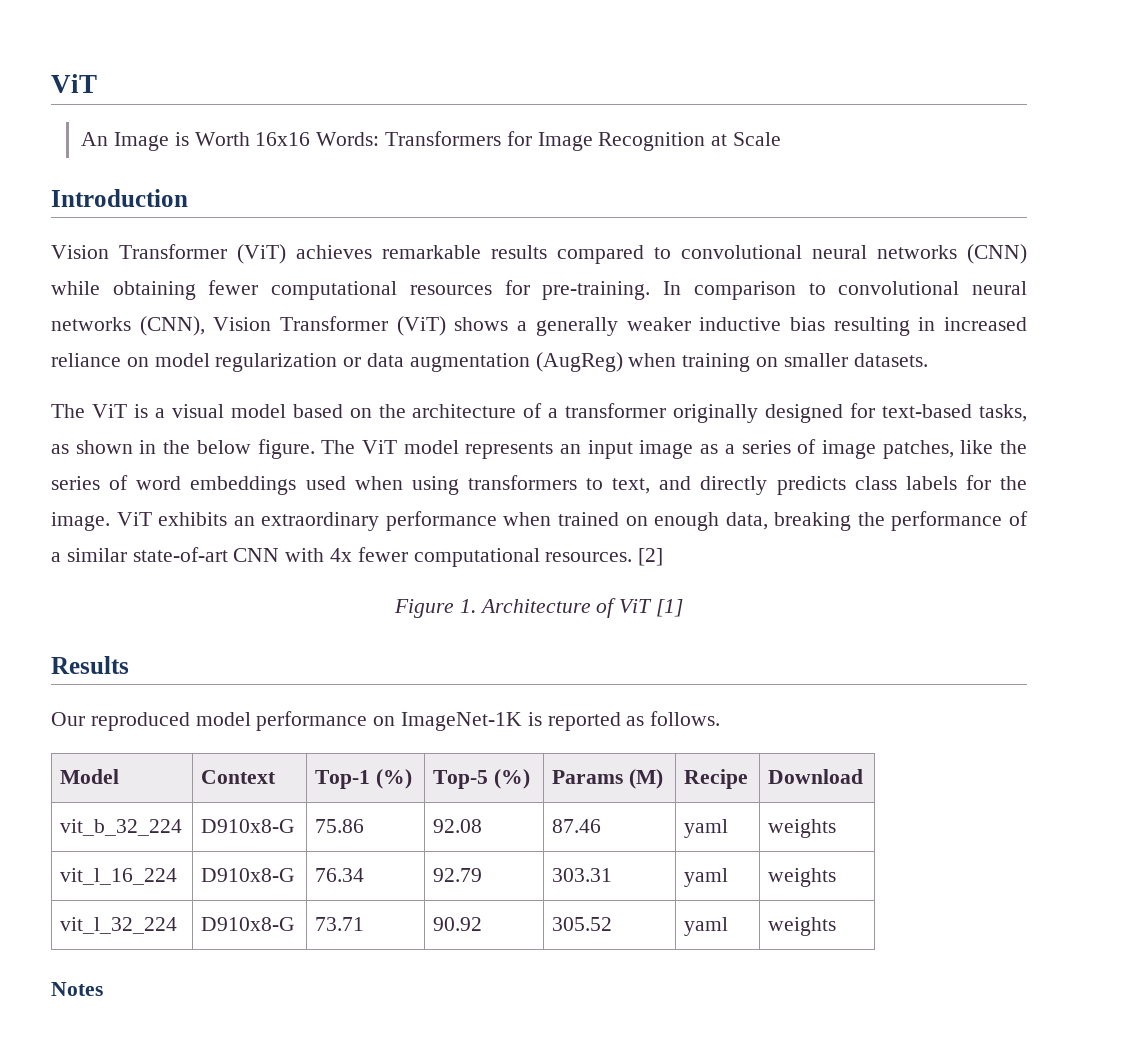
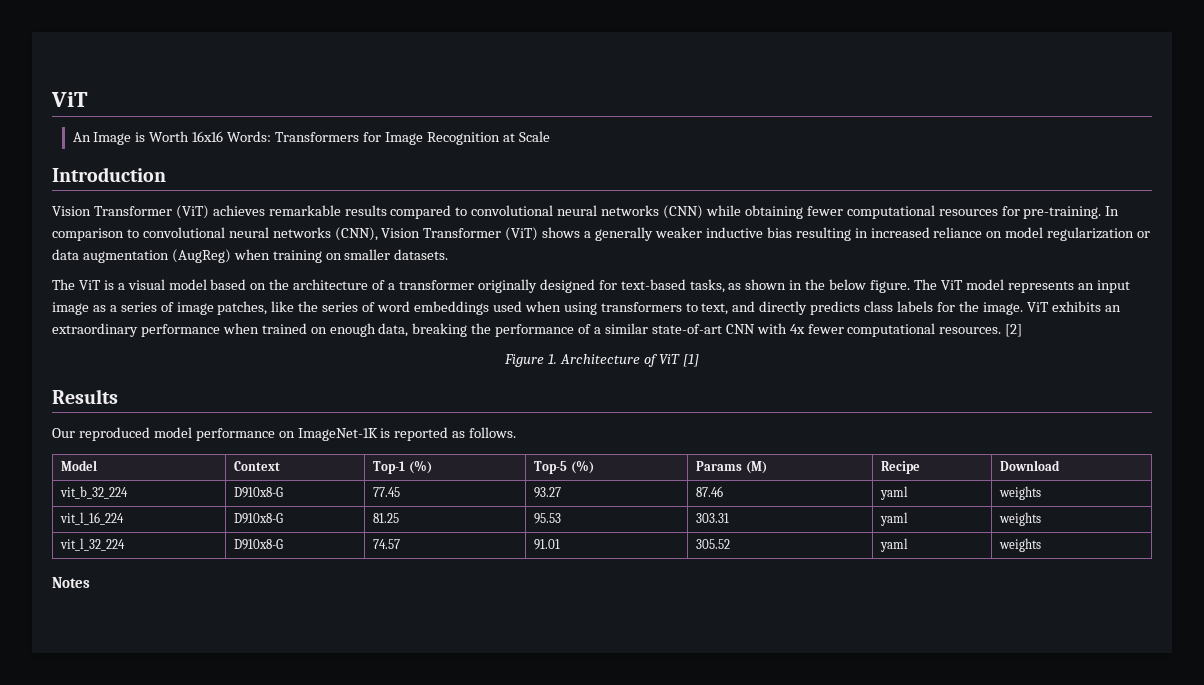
[315,819,365,833] [433,819,483,833] 75.86 | 92.08 -> [373,487,401,497] [534,487,562,498] 77.45 | 93.27
[315,868,365,882] [433,868,483,882] 76.34 | 92.79 -> [373,513,400,523] [534,513,562,524] 81.25 | 95.53
[315,917,365,931] [433,917,483,931] 73.71 | 90.92 -> [373,539,401,549] [534,539,561,550] 74.57 | 91.01

